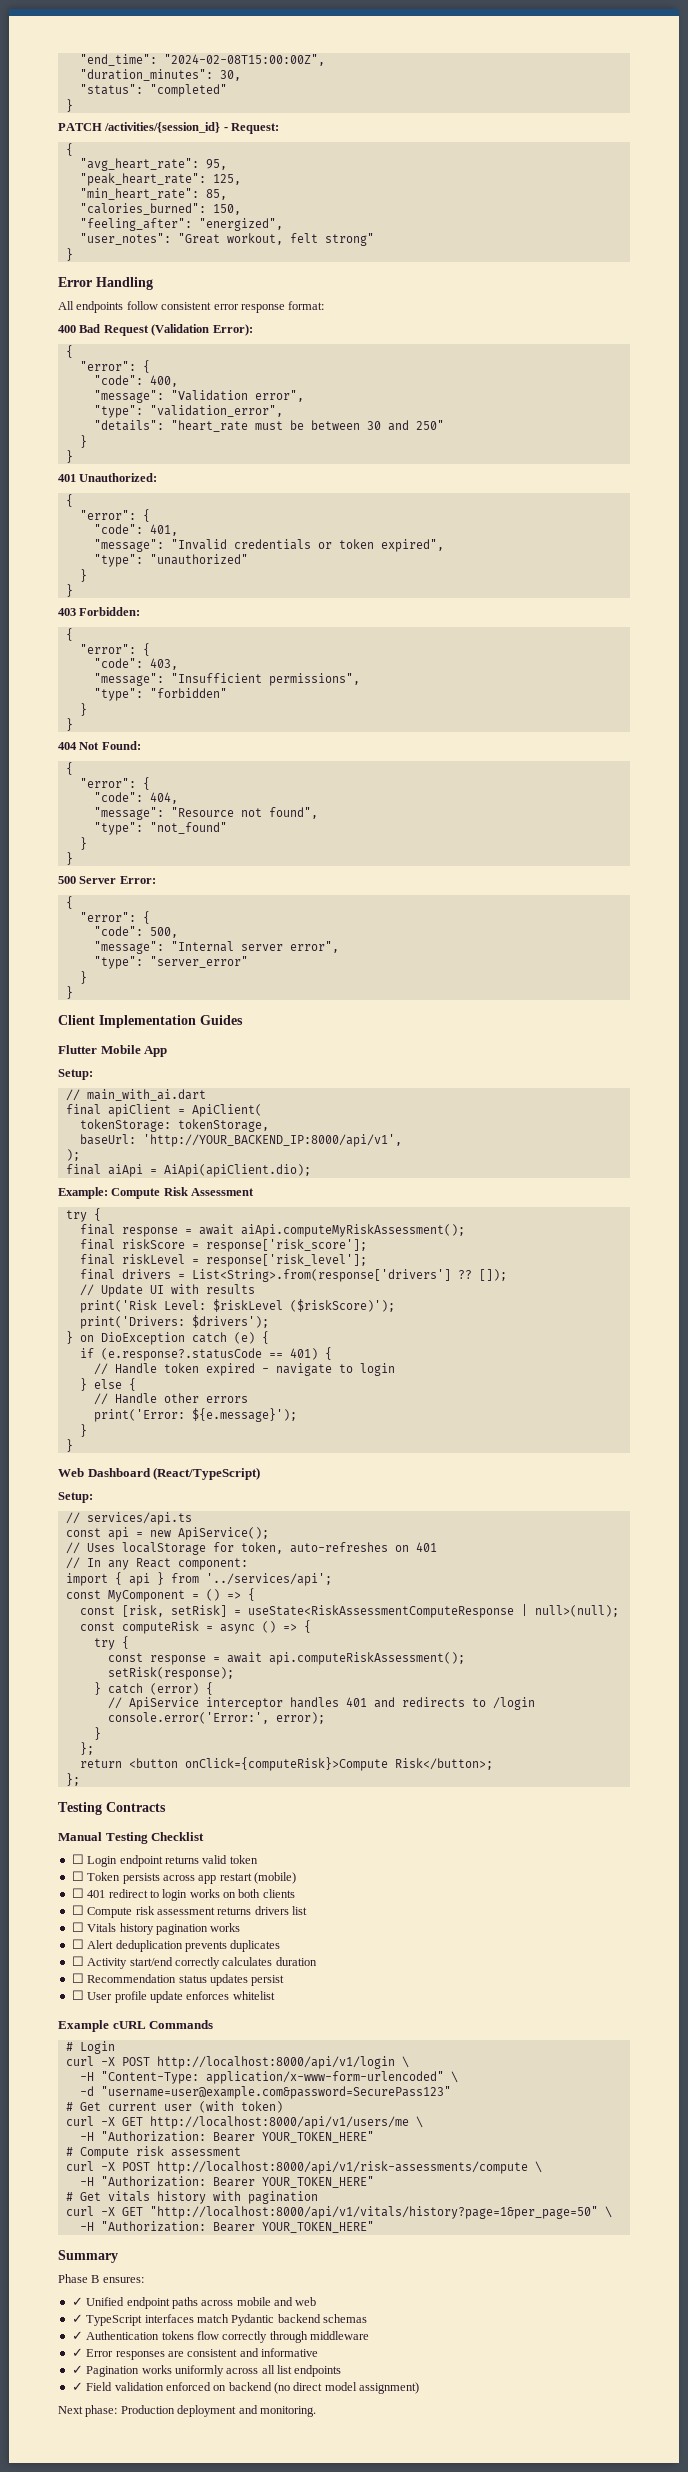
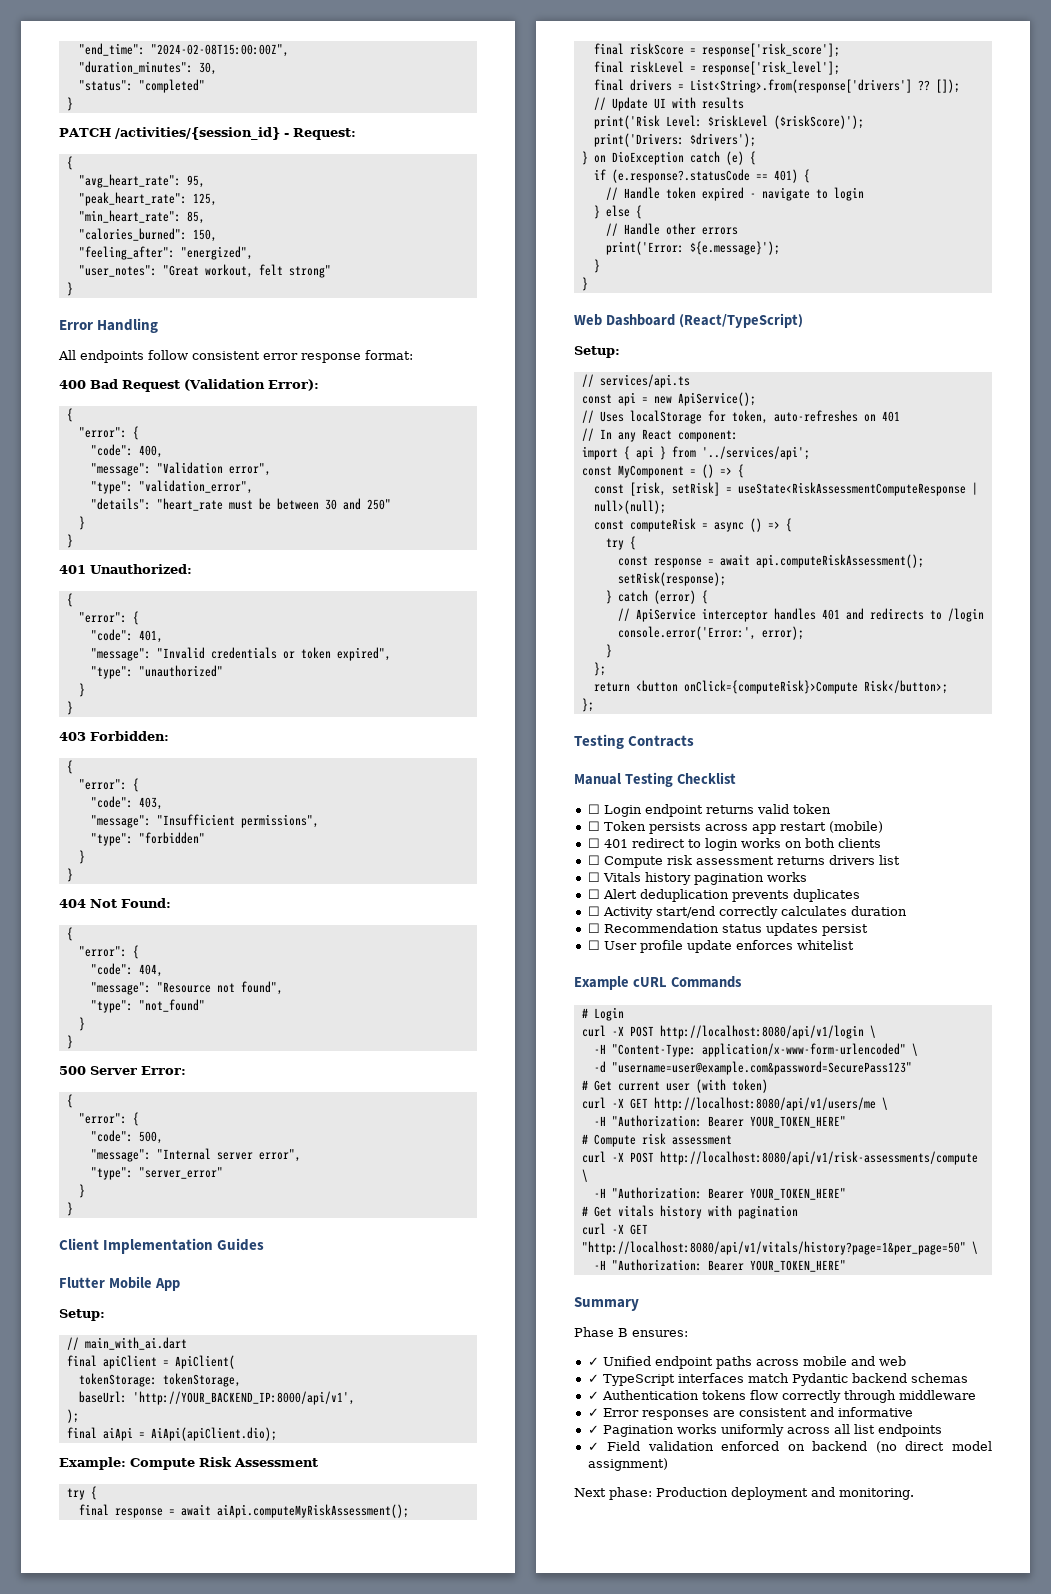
[156,2056,395,2069] http://localhost:8000/api/v1/login -> [659,1025,864,1039] http://localhost:8080/api/v1/login
[149,2116,409,2129] http://localhost:8000/api/v1/users/me -> [653,1097,876,1111] http://localhost:8080/api/v1/users/me
[156,2161,528,2174] http://localhost:8000/api/v1/risk-assessments/compute -> [659,1151,978,1165] http://localhost:8080/api/v1/risk-assessments/compute
[149,2206,598,2219] "http://localhost:8000/api/v1/vitals/history?page=1&per_page=50" -> [581,1241,966,1255] "http://localhost:8080/api/v1/vitals/history?page=1&per_page=50"

